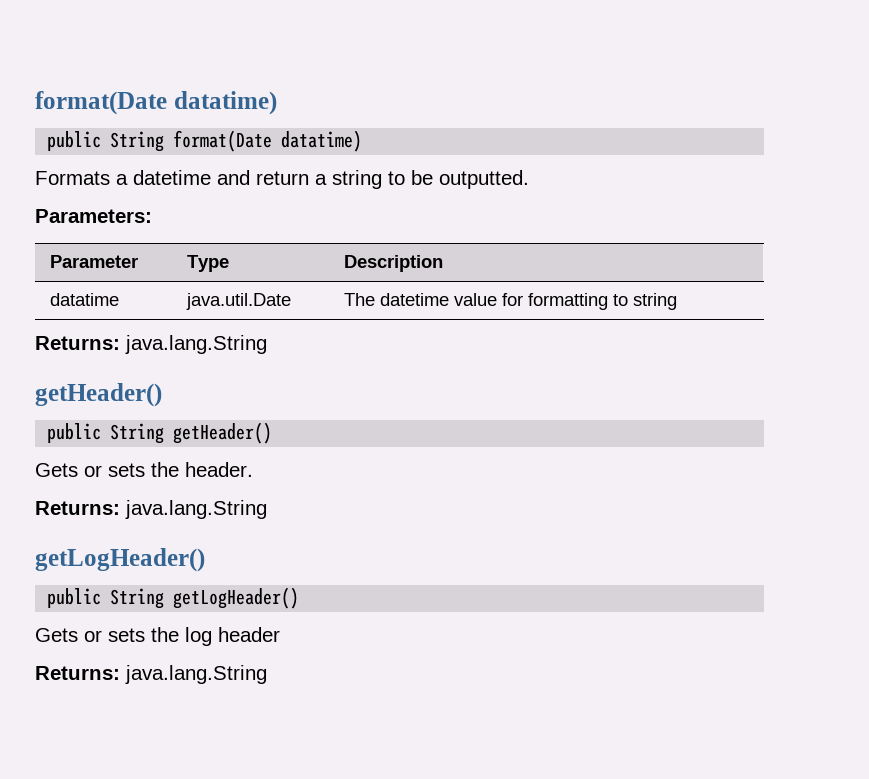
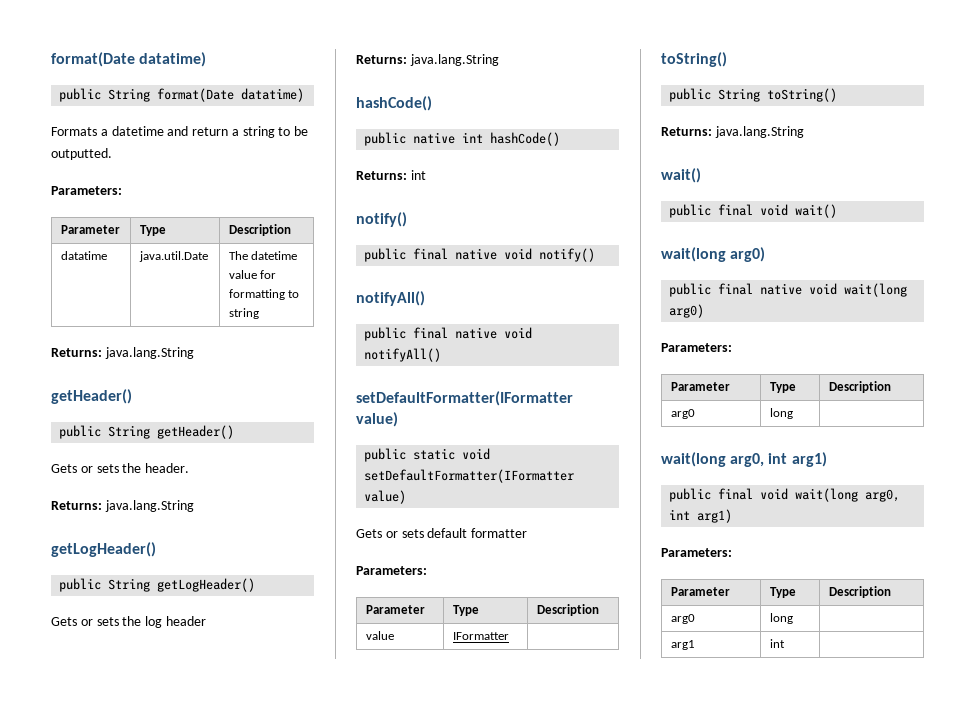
(267, 674) none -> [356,96,432,111] [364,132,561,146] [356,170,426,180] [356,212,407,227] [364,248,596,262] [356,291,425,306] [364,327,533,341] [364,348,442,362] [356,391,573,406] [356,412,398,427] [364,448,491,462] [364,469,575,483] [364,490,407,504] [356,528,528,538] [356,566,427,575] [365,605,425,614] [452,605,479,616] [536,604,599,616] [365,631,394,640] [452,632,509,640] [661,52,727,67] [669,88,838,102] [661,126,804,138] [661,168,701,183] [669,204,838,218] [661,247,766,262] [669,283,908,297] [669,304,705,318] [661,343,732,352] [670,382,730,391] [769,382,796,393] [828,381,891,393] [670,409,695,419] [769,408,793,419] [661,452,827,467] [669,488,901,502] [669,509,733,523] [661,548,732,557] [670,587,730,596] [769,587,796,598] [828,586,891,598] [670,614,695,624] [769,613,793,624] [670,640,695,650] [769,639,785,648] // hashCode() // public native int hashCode() // Returns: int // notify() // public final native void notify() // notifyAll() // public final native void notifyAll() // setDefaultFormatter(IFormatter value) // public static void setDefaultFormatter(IFormatter value) // Gets or sets default formatter // Parameters: // Parameter | Type | Description // value | IFormatter | // toString() // public String toString() // Returns: java.lang.String // wait() // public final void wait() // wait(long arg0) // public final native void wait(long arg0) // Parameters: // Parameter | Type | Description // arg0 | long | // wait(long arg0, int arg1) // public final void wait(long arg0, int arg1) // Parameters: // Parameter | Type | Description // arg0 | long | // arg1 | int |

